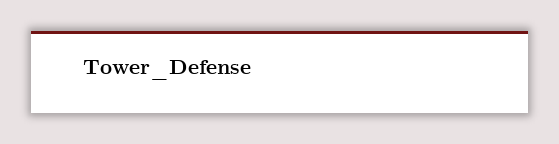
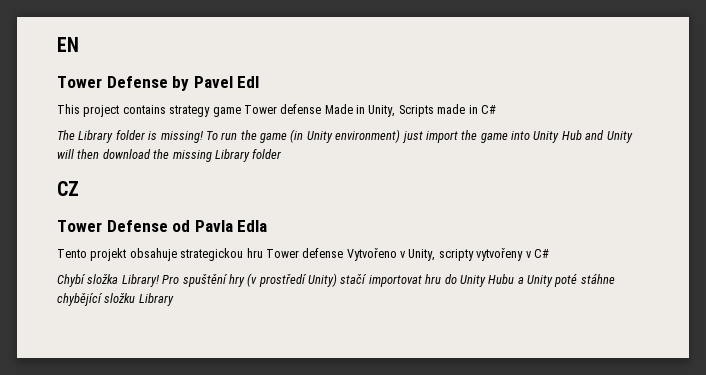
[83,60,251,80] Tower_Defense -> [57,37,79,52] [57,76,260,91] [57,104,496,117] [57,129,633,143] [57,149,282,162] [57,181,79,196] [57,220,268,232] [57,248,549,261] [57,273,615,287] [57,292,174,306] EN // Tower Defense by Pavel Edl // This project contains strategy game Tower defense Made in Unity, Scripts made in C# // The Library folder is missing! To run the game (in Unity environment) just import the game into Unity Hub and Unity will then download the missing Library folder // CZ // Tower Defense od Pavla Edla // Tento projekt obsahuje strategickou hru Tower defense Vytvořeno v Unity, scripty vytvořeny v C# // Chybí složka Library! Pro spuštění hry (v prostředí Unity) stačí importovat hru do Unity Hubu a Unity poté stáhne chybějící složku Library

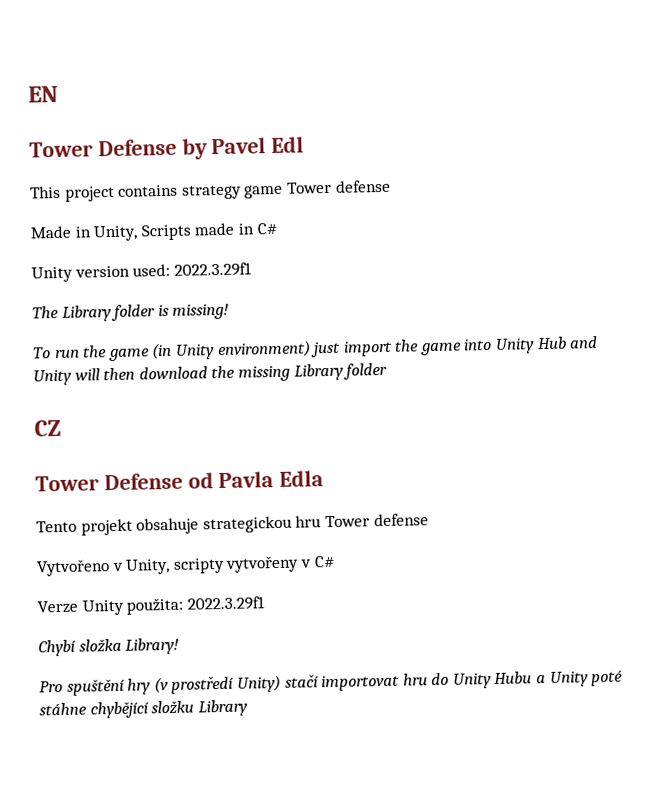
(322, 109) none -> (391, 186) //
(496, 109) none -> [31,262,252,283] // Unity version used: 2022.3.29f1
(203, 137) none -> (230, 311) //
(344, 253) none -> (429, 520) //
(549, 253) none -> [37,596,265,616] // Verze Unity použita: 2022.3.29f1
(159, 280) none -> (180, 646) //

